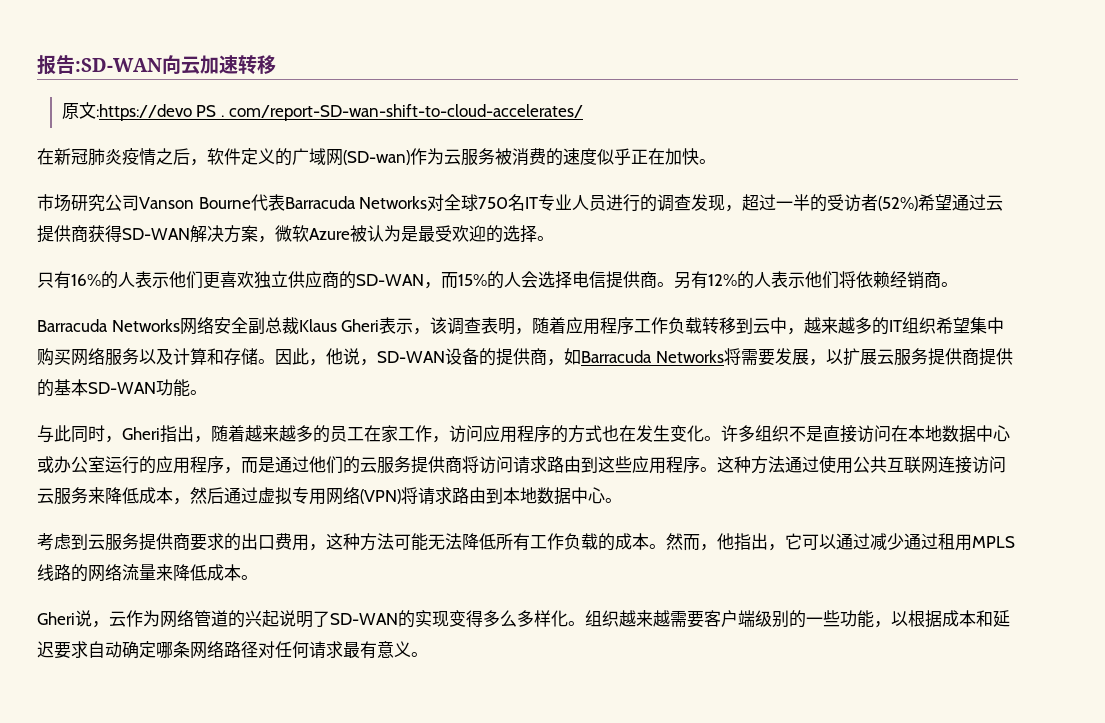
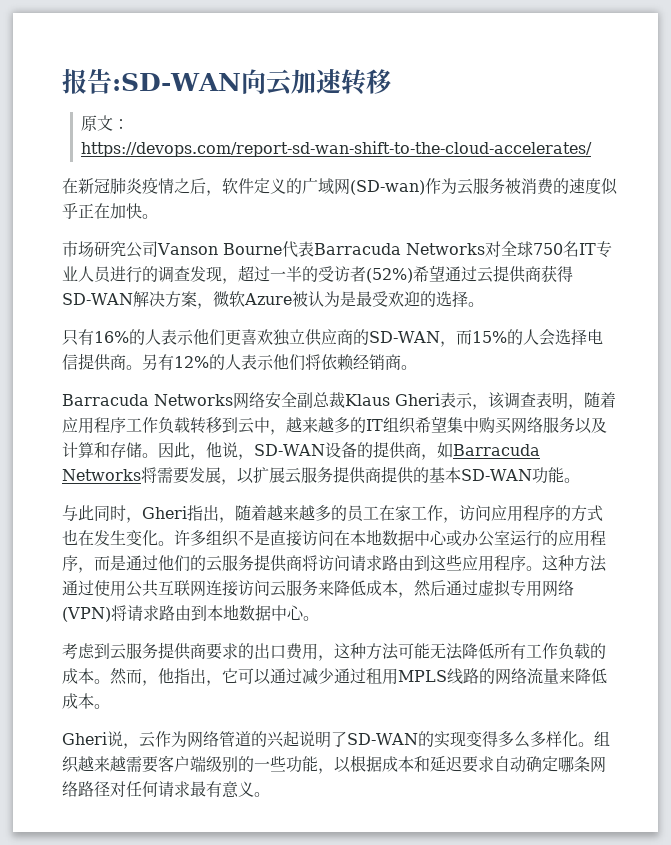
[95,104,583,121] :https://devo PS . com/report-SD-wan-shift-to-cloud-accelerates/ -> [113,119,130,129] [81,141,593,157] ：https://devops.com/report-sd-wan-shift-to-the-cloud-accelerates/

